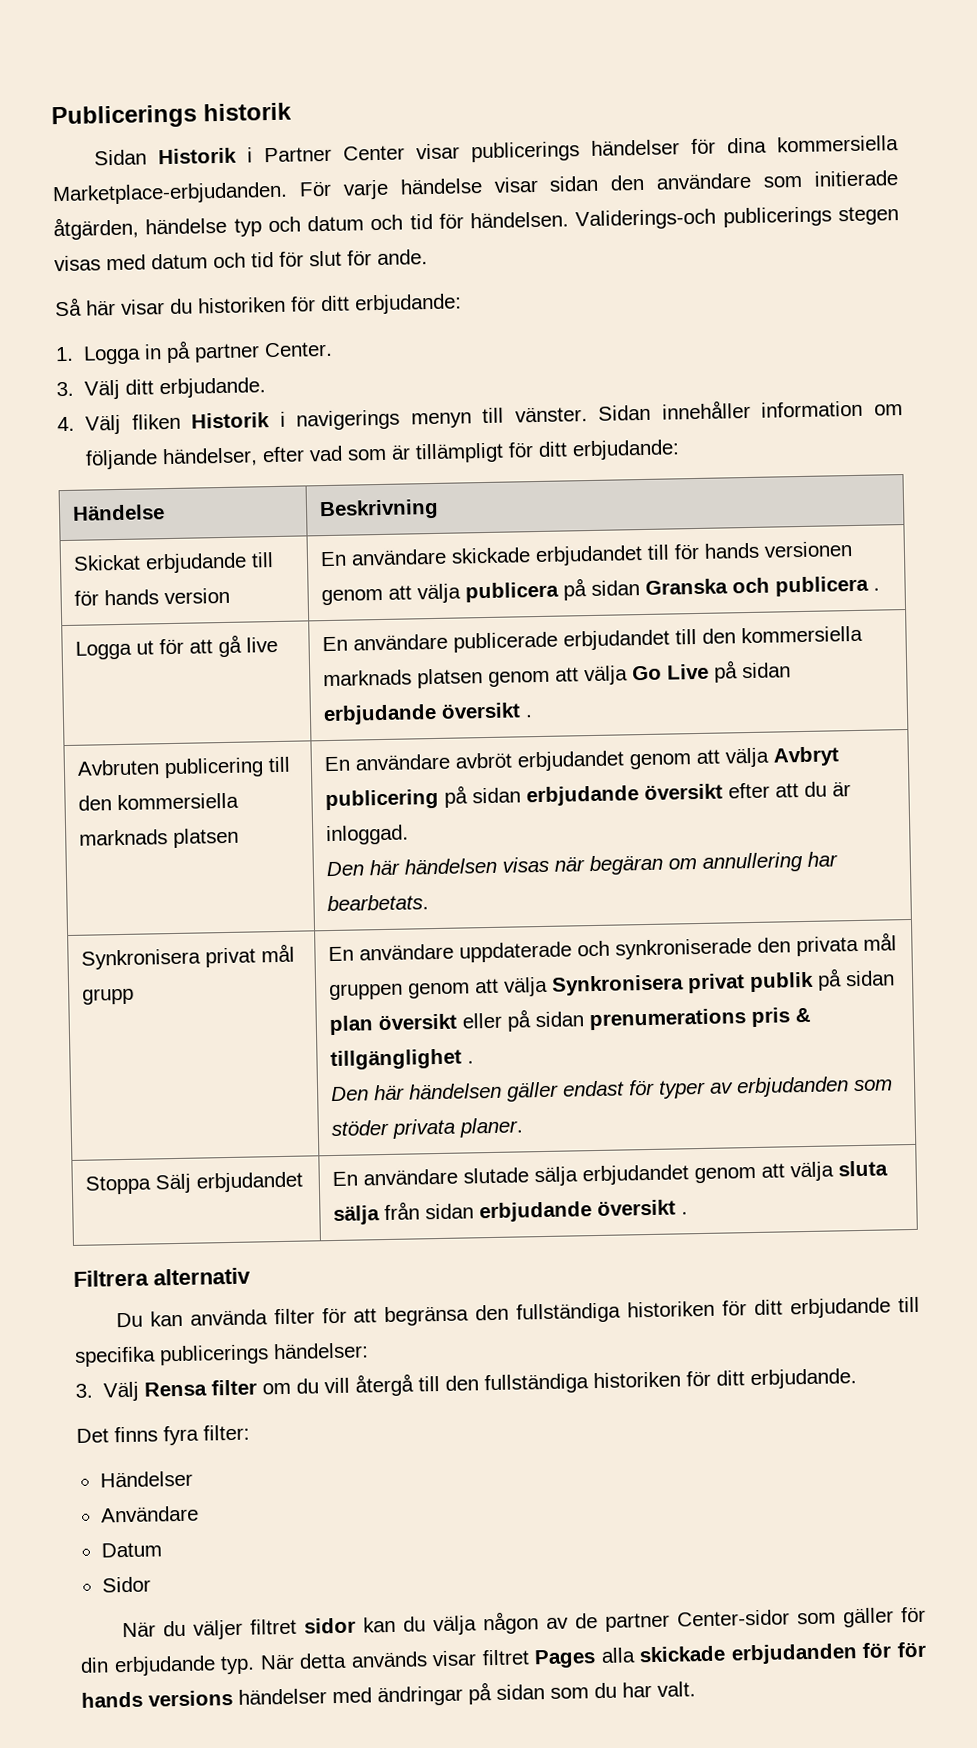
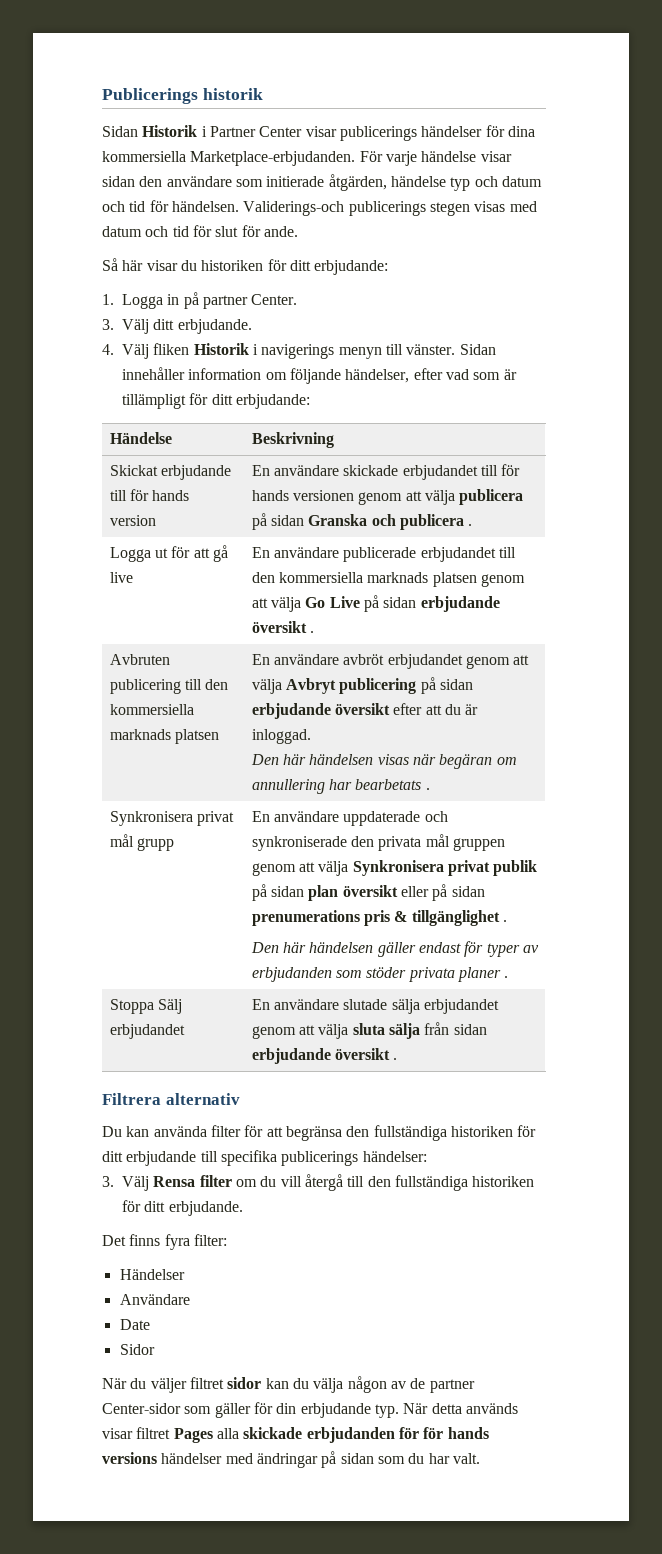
[326,894,429,912] bearbetats. -> [355,779,430,790] bearbetats .
[458,1117,523,1138] planer. -> [457,967,509,982] planer .
[100,1542,162,1558] Datum -> [119,1319,150,1330] Date

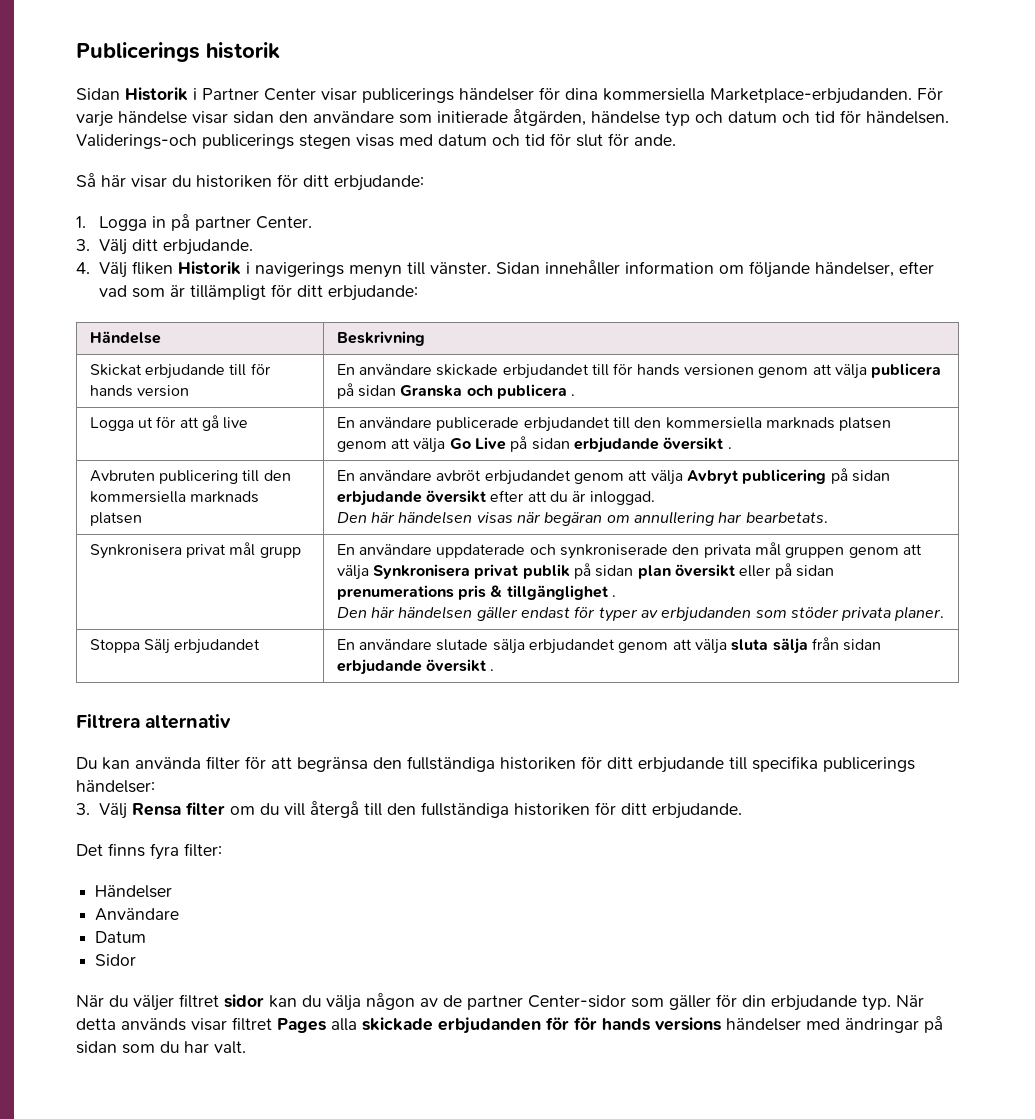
[355,779,430,790] bearbetats . -> [745,512,828,523] bearbetats.
[457,967,509,982] planer . -> [894,606,945,621] planer.
[119,1319,150,1330] Date -> [95,931,147,943] Datum

